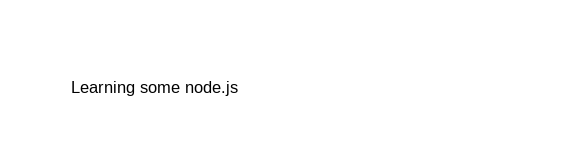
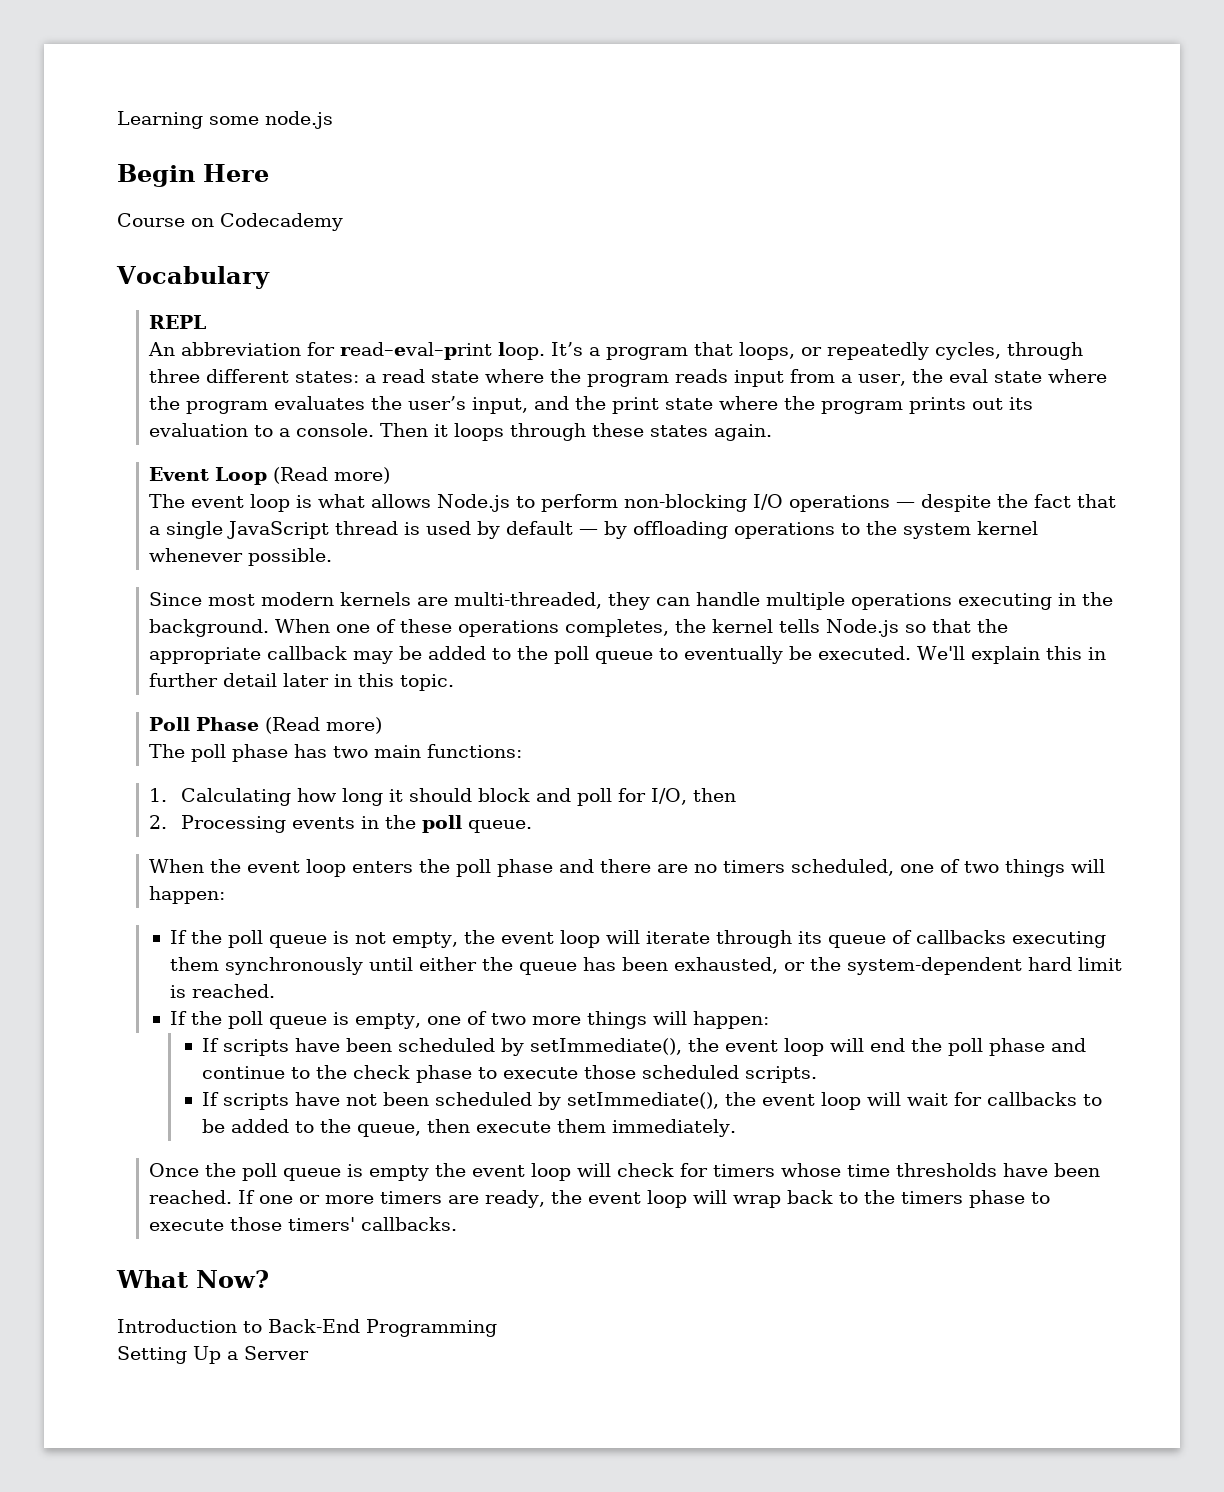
(238, 88) none -> [117,164,269,187] [117,213,343,231] [116,266,270,289] [149,315,207,329] [148,342,1084,360] [149,369,1108,387] [149,396,1034,414] [149,423,773,441] [149,467,391,485] [149,494,1117,512] [149,521,1039,539] [149,548,333,566] [149,592,1114,610] [149,619,1009,637] [149,646,1107,664] [149,673,455,691] [149,717,383,734] [149,744,523,762] [149,788,737,806] [149,815,533,833] [149,859,1106,877] [149,886,226,904] [170,930,1107,948] [170,957,1123,975] [170,984,276,998] [170,1011,770,1029] [202,1038,1087,1056] [202,1065,818,1083] [202,1092,1103,1110] [202,1119,737,1137] [149,1163,1101,1181] [149,1190,1051,1208] [149,1217,458,1231] [116,1270,269,1288] [117,1319,497,1337] [117,1346,309,1364] // Begin Here // Course on Codecademy // Vocabulary // REPL // An abbreviation for read–eval–print loop. It’s a program that loops, or repeatedly cycles, through three different states: a read state where the program reads input from a user, the eval state where the program evaluates the user’s input, and the print state where the program prints out its evaluation to a console. Then it loops through these states again. // Event Loop (Read more) // The event loop is what allows Node.js to perform non-blocking I/O operations — despite the fact that a single JavaScript thread is used by default — by offloading operations to the system kernel whenever possible. // Since most modern kernels are multi-threaded, they can handle multiple operations executing in the background. When one of these operations completes, the kernel tells Node.js so that the appropriate callback may be added to the poll queue to eventually be executed. We'll explain this in further detail later in this topic. // Poll Phase (Read more) // The poll phase has two main functions: // 1. Calculating how long it should block and poll for I/O, then // 2. Processing events in the poll queue. // When the event loop enters the poll phase and there are no timers scheduled, one of two things will happen: // If the poll queue is not empty, the event loop will iterate through its queue of callbacks executing them synchronously until either the queue has been exhausted, or the system-dependent hard limit is reached. // If the poll queue is empty, one of two more things will happen: // If scripts have been scheduled by setImmediate(), the event loop will end the poll phase and continue to the check phase to execute those scheduled scripts. // If scripts have not been scheduled by setImmediate(), the event loop will wait for callbacks to be added to the queue, then execute them immediately. // Once the poll queue is empty the event loop will check for timers whose time thresholds have been reached. If one or more timers are ready, the event loop will wrap back to the timers phase to execute those timers' callbacks. // What Now? // Introduction to Back-End Programming // Setting Up a Server

